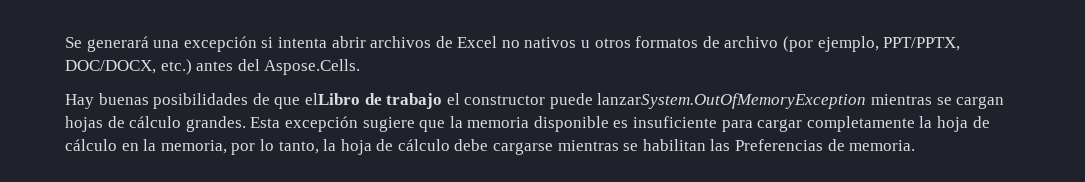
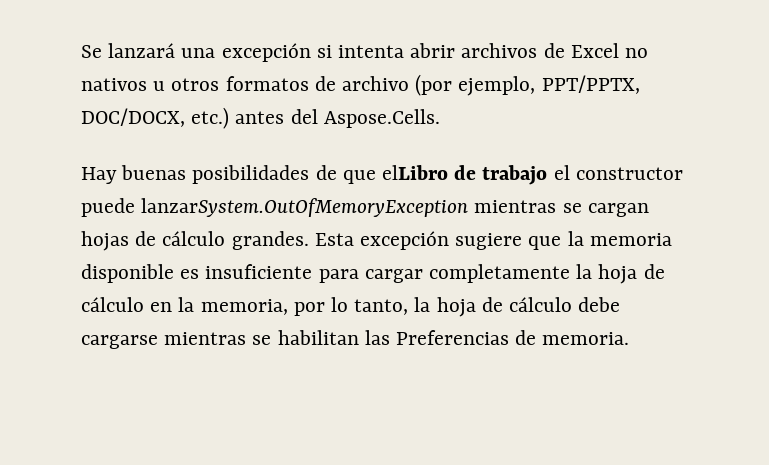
[86,36,149,52] generará -> [108,43,176,58] lanzará

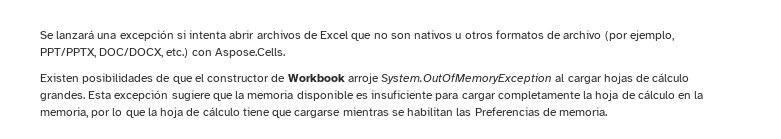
[625,48,649,58] no -> [351,33,411,41] que no son
[235,109,318,124] antes del -> [191,50,212,56] con
[81,165,187,184] Hay buenas -> [40,73,79,82] Existen
[382,165,683,185] [81,198,649,217] elLibro de trabajo el constructor puede lanzarSystem.OutOfMemoryException mientras se cargan -> [194,73,602,84] el constructor de Workbook arroje System.OutOfMemoryException al cargar
[354,297,621,317] tanto, la hoja de cálculo debe -> [125,107,293,118] que la hoja de cálculo tiene que

